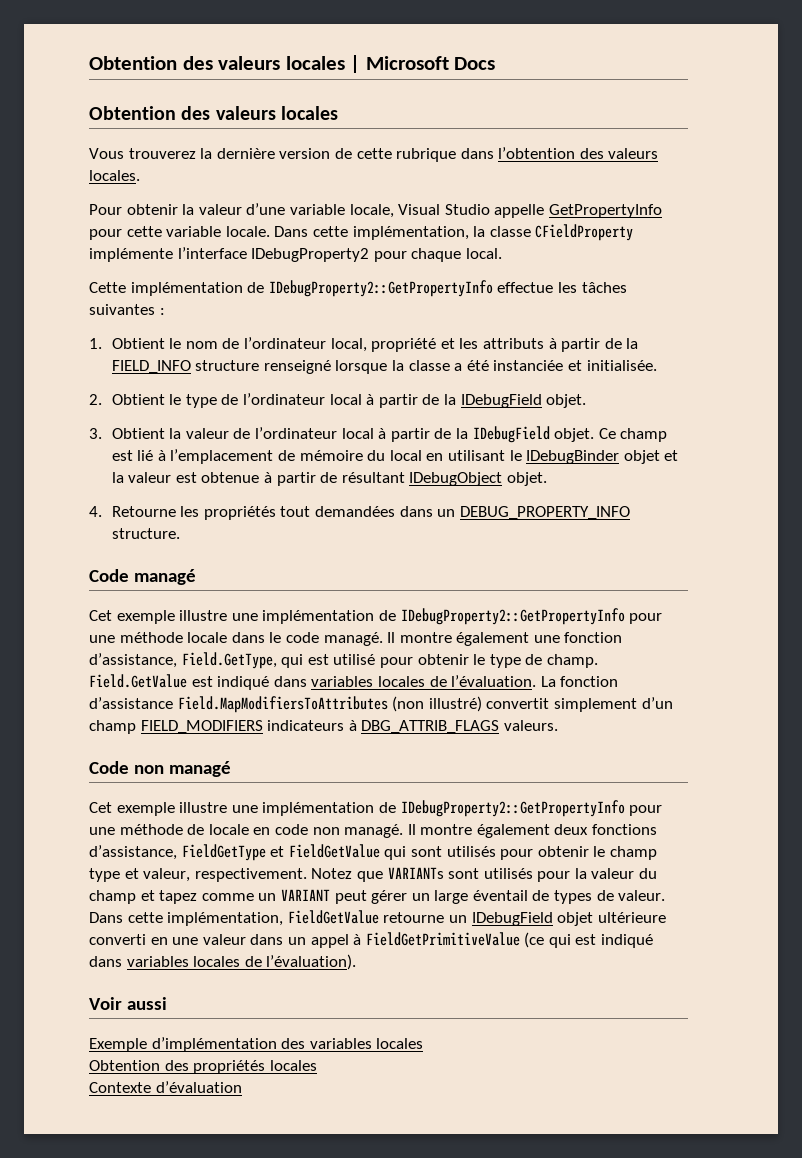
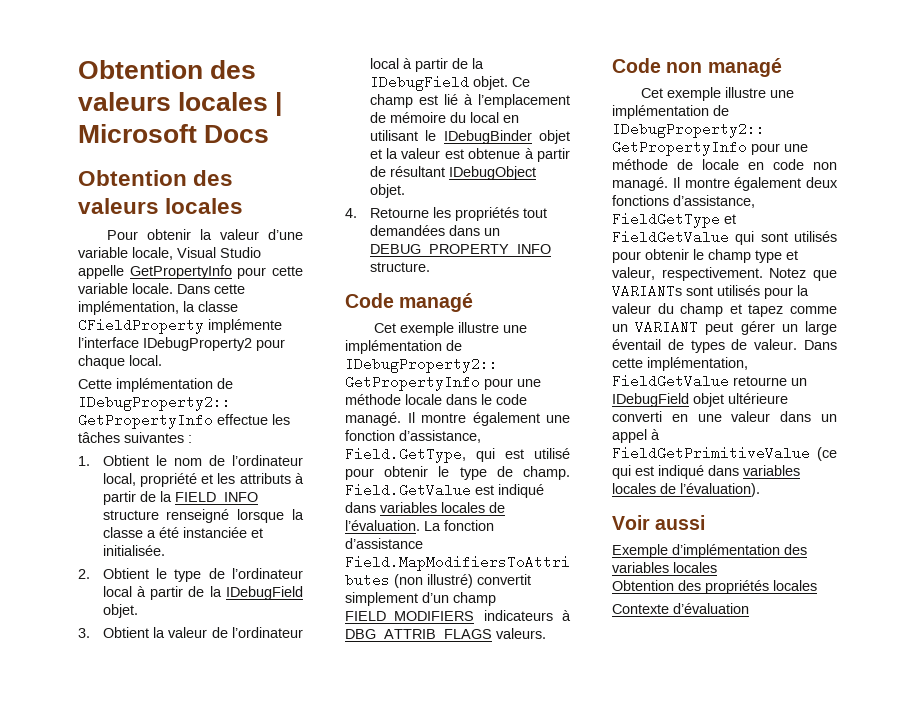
[89,147,659,162] [89,170,140,181] // Vous trouverez la dernière version de cette rubrique dans l’obtention des valeurs locales. -> (244, 206) none

